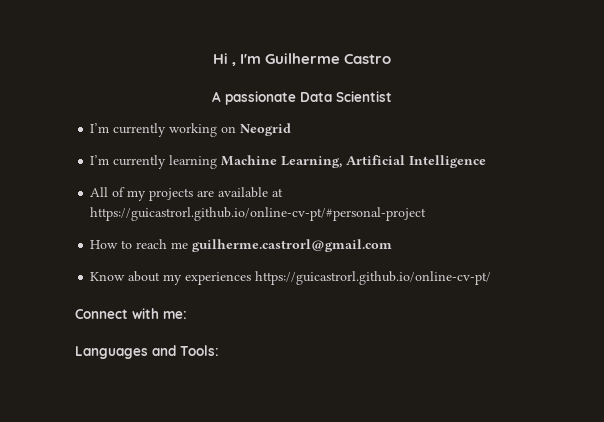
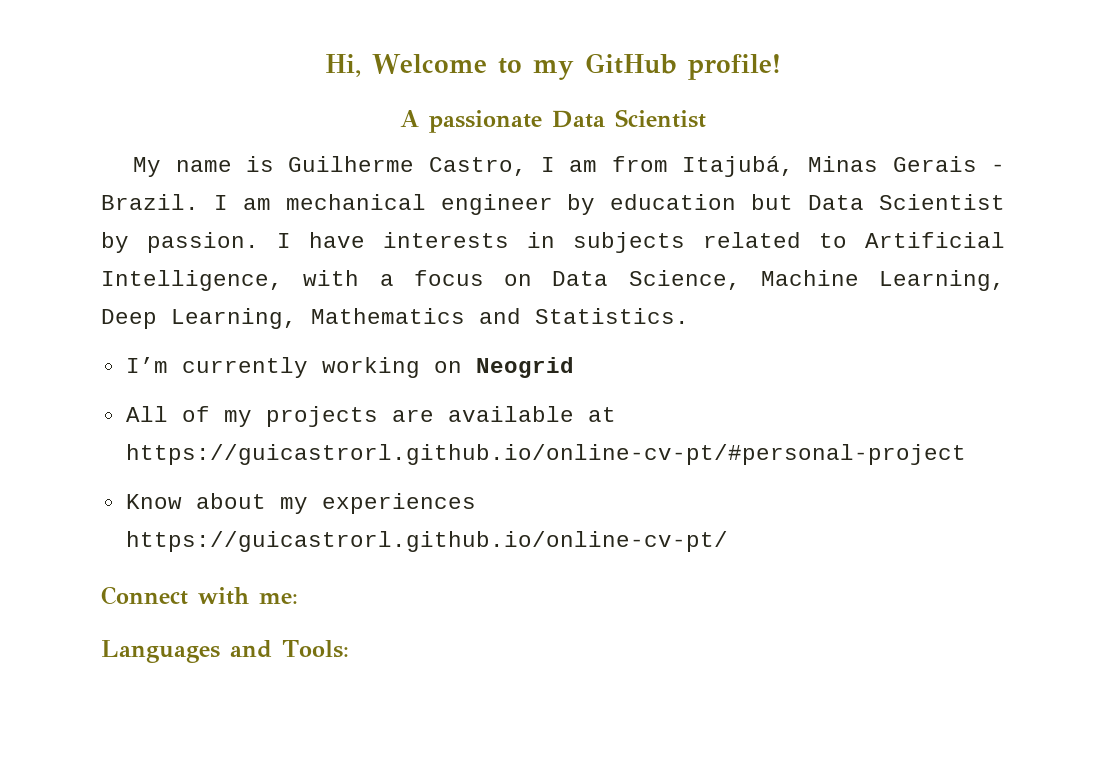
[212,53,392,66] [212,91,392,105] Hi , I'm Guilherme Castro // A passionate Data Scientist -> [325,53,781,80] [400,109,706,133] [133,156,1006,177] [101,194,1006,215] [101,232,1005,253] [101,270,1005,291] [101,308,689,329] Hi, Welcome to my GitHub profile! // A passionate Data Scientist // My name is Guilherme Castro, I am from Itajubá, Minas Gerais - Brazil. I am mechanical engineer by education but Data Scientist by passion. I have interests in subjects related to Artificial Intelligence, with a focus on Data Science, Machine Learning, Deep Learning, Mathematics and Statistics.
[90,155,487,169] // I’m currently learning Machine Learning, Artificial Intelligence -> (574, 367) none
[90,239,393,252] // How to reach me guilherme.castrorl@gmail.com -> (966, 454) none

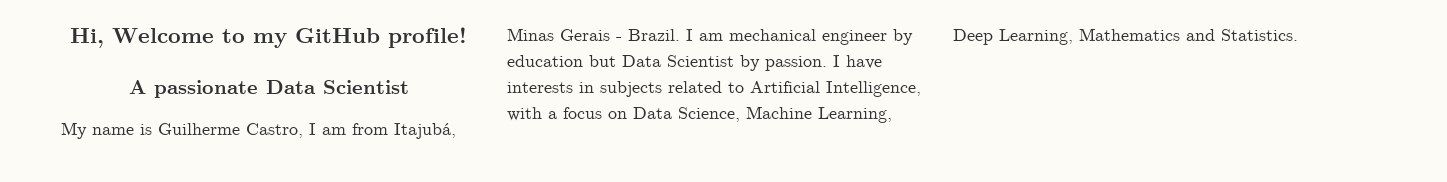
[125,357,574,378] [125,406,616,427] [125,444,966,465] [125,493,476,514] [125,531,728,552] [101,586,298,605] [101,640,349,663] // I’m currently working on Neogrid // All of my projects are available at https://guicastrorl.github.io/online-cv-pt/#personal-project // Know about my experiences https://guicastrorl.github.io/online-cv-pt/ // Connect with me: // Languages and Tools: -> (1298, 35) none

